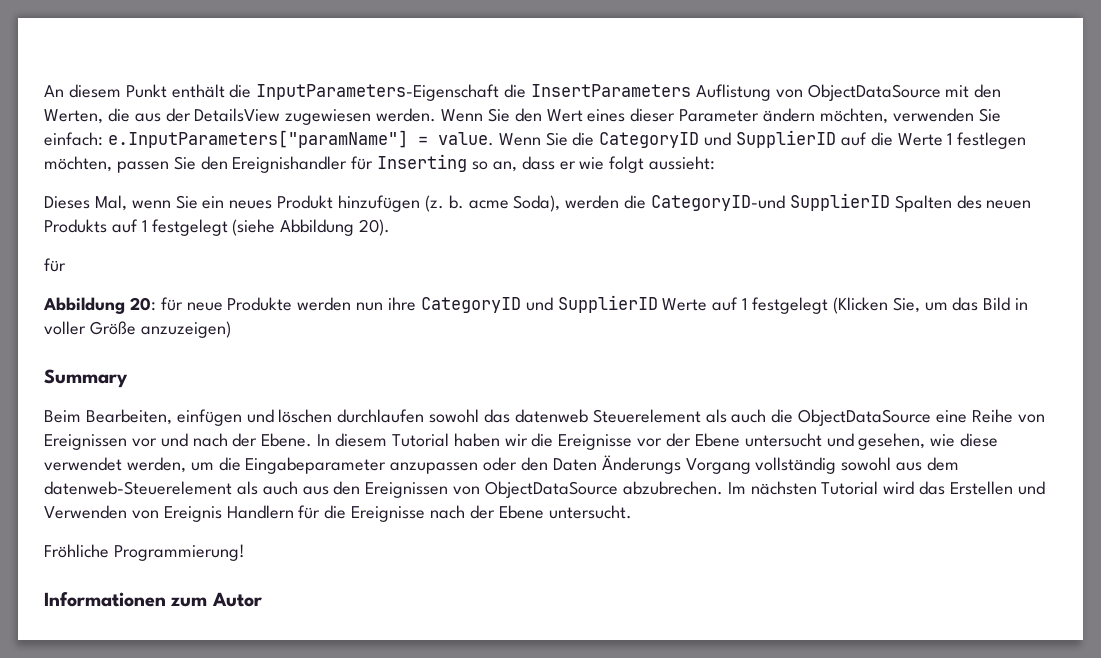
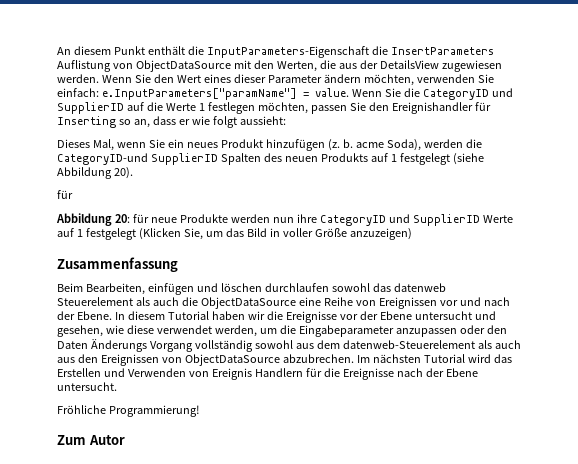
[44,369,128,388] Summary -> [57,257,178,272] Zusammenfassung
[44,592,208,607] Informationen zum -> [57,435,86,445] Zum

